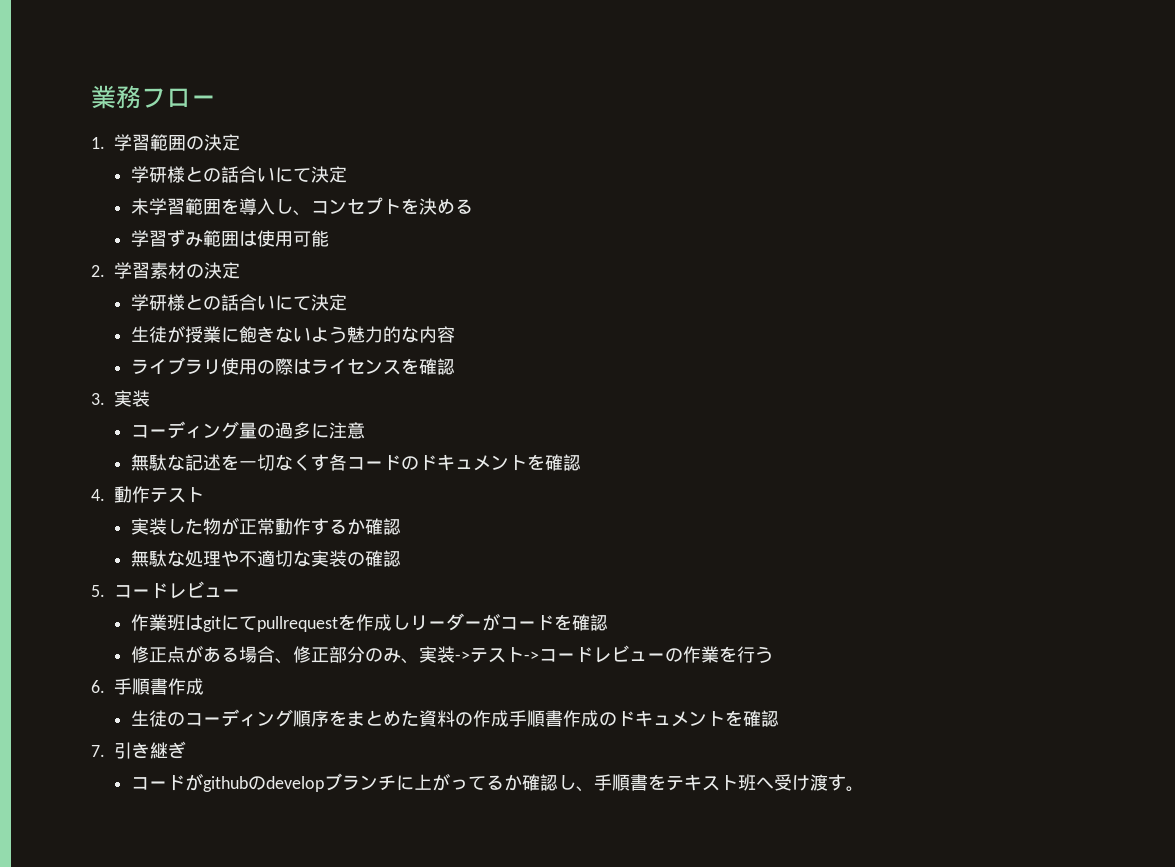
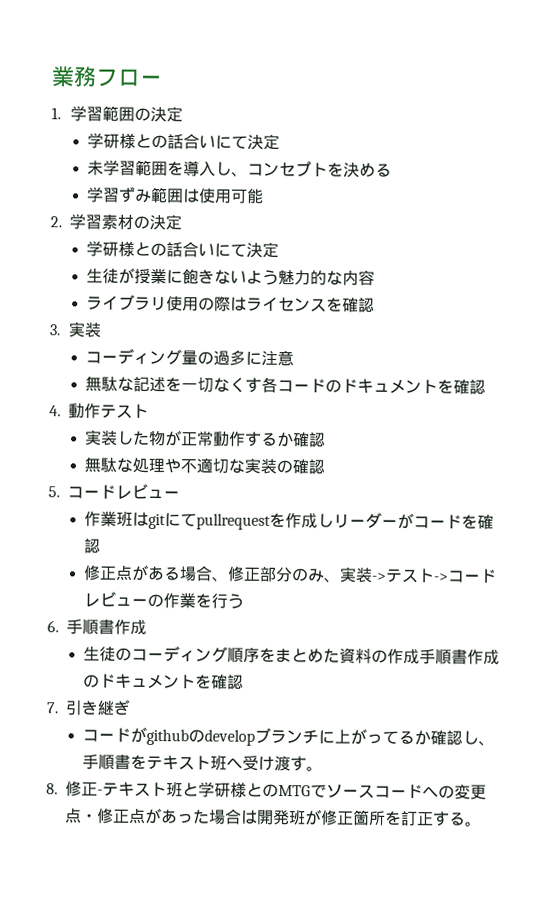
(864, 789) none -> [46,780,487,800] [65,807,482,827] // 8.修正-テキスト班と学研様とのMTGでソースコードへの変更点・修正点があった場合は開発班が修正箇所を訂正する。

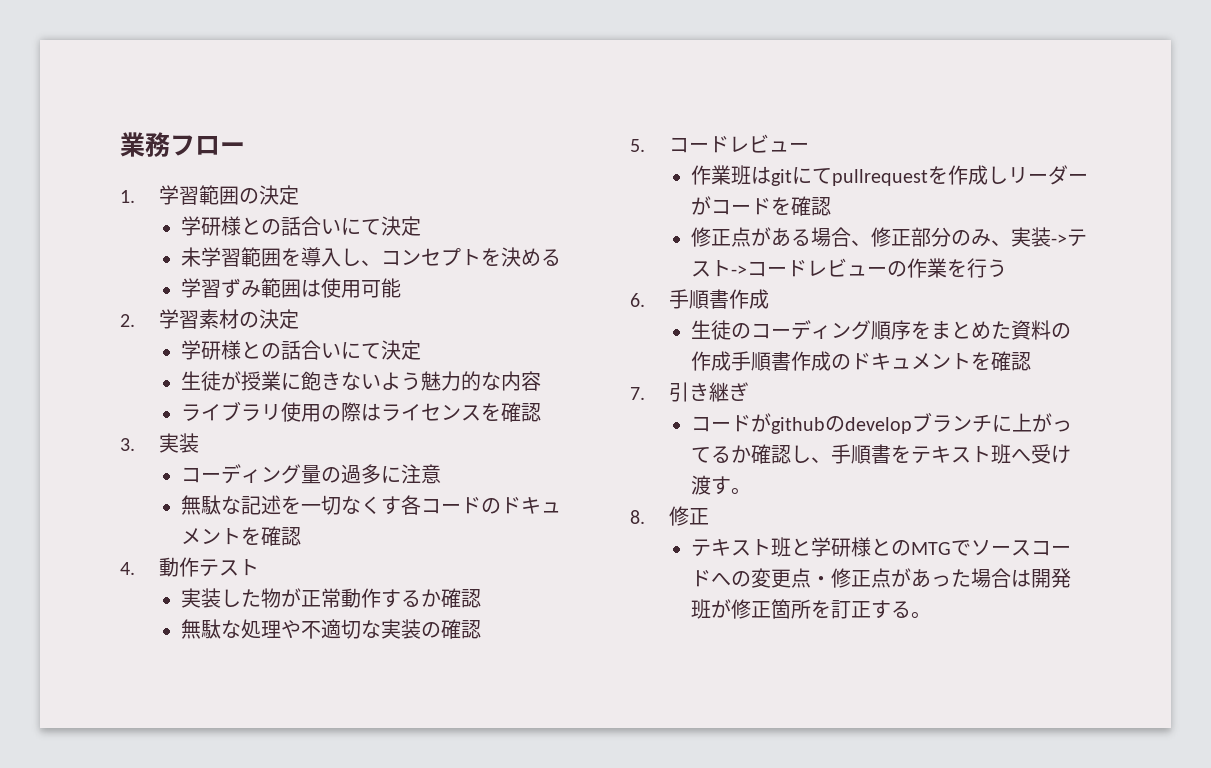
[97,789,103,795] - -> (710, 516) //

